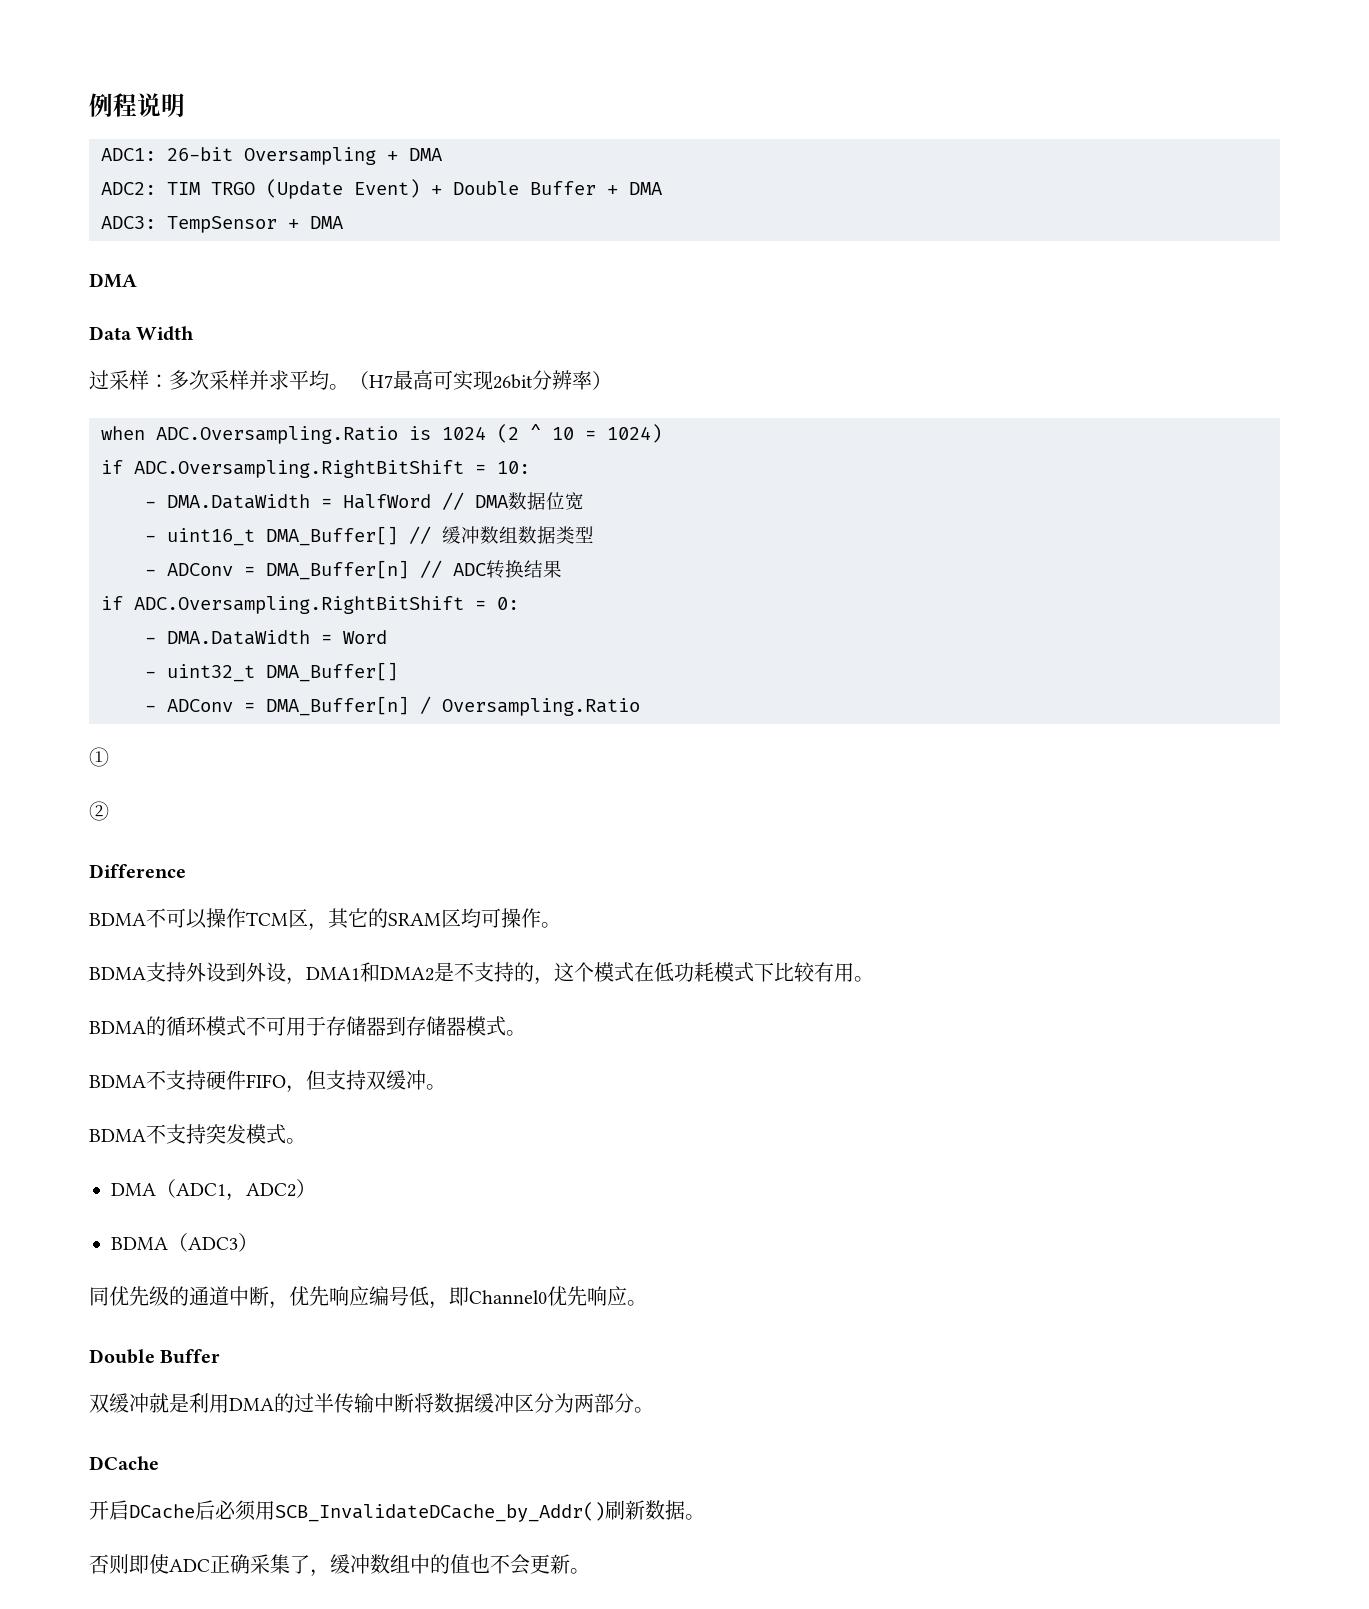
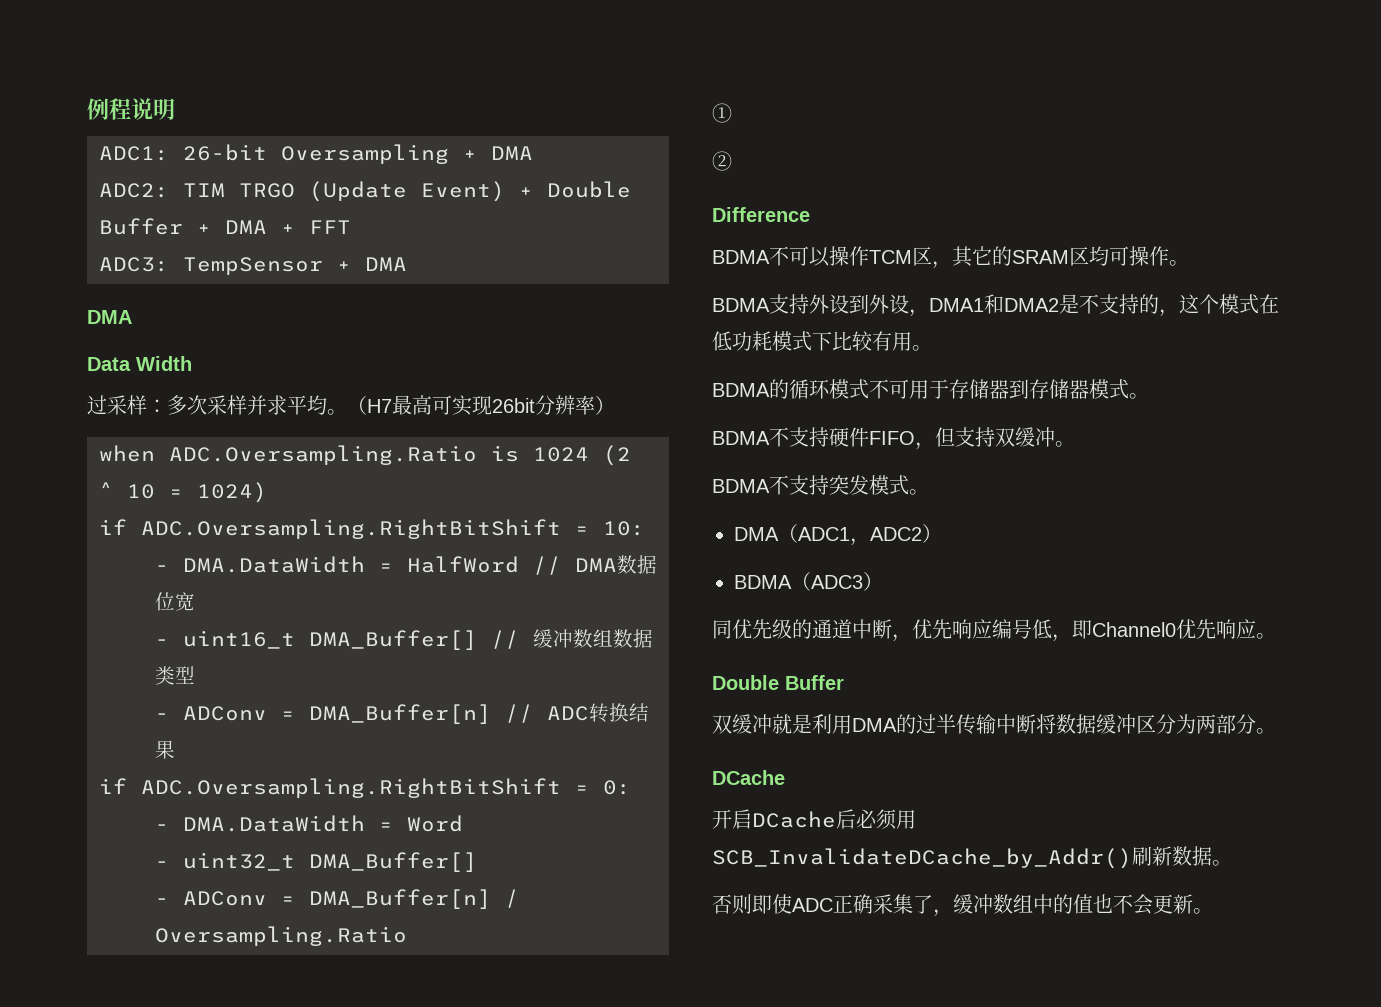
(662, 188) none -> [281,220,351,234] + FFT

